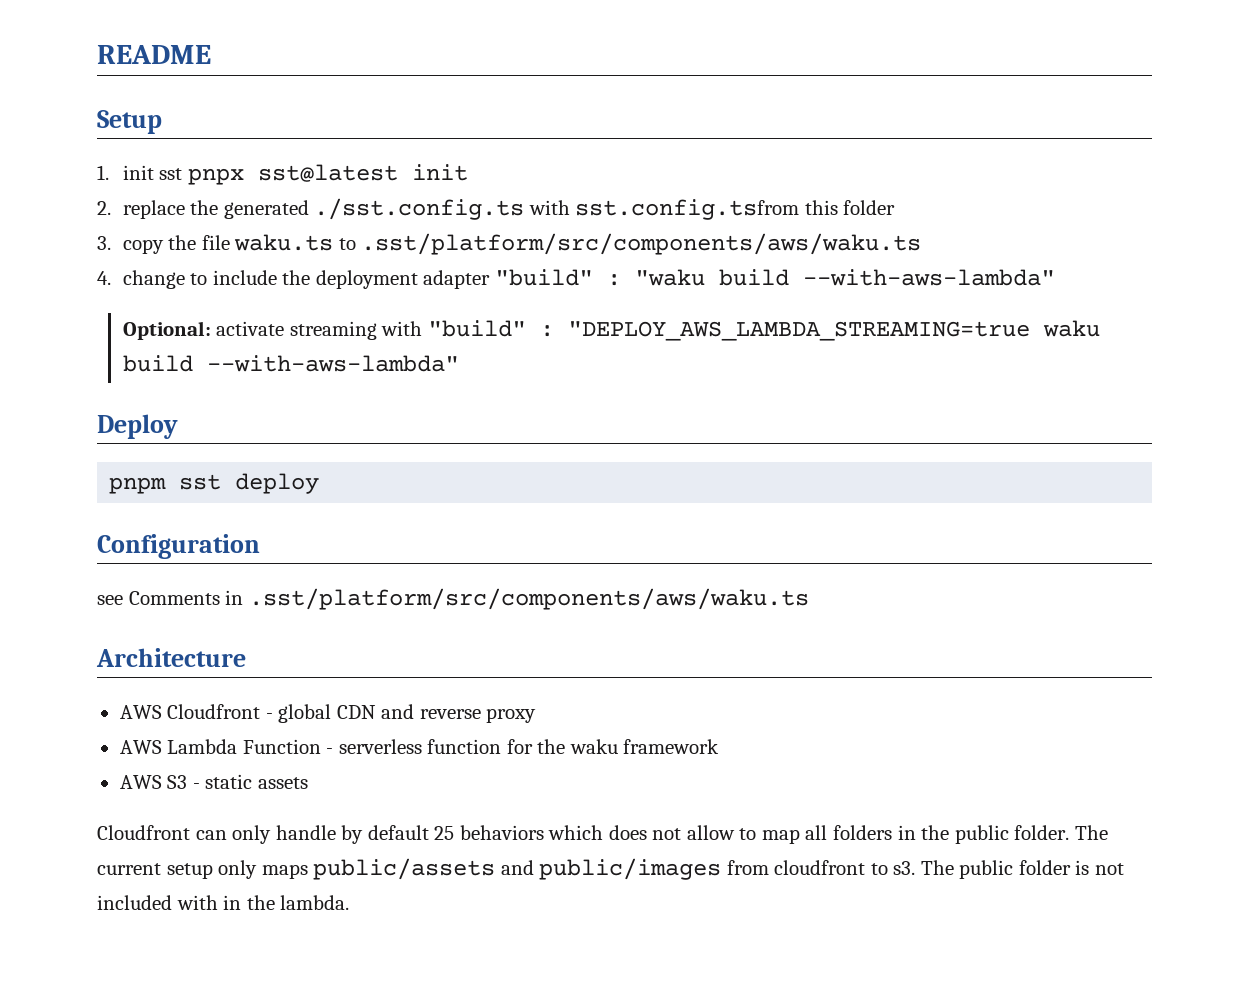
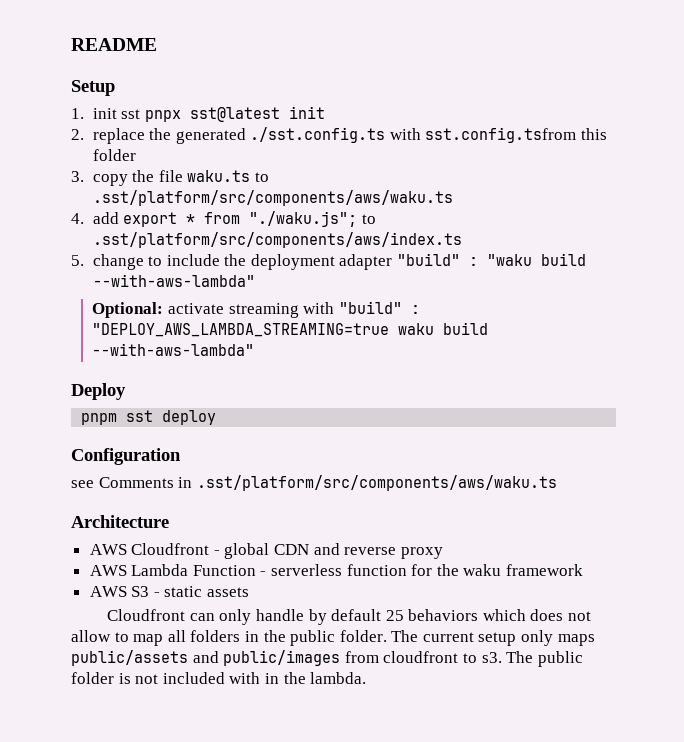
(111, 278) none -> [92,211,376,227] [92,232,462,248] [71,255,84,266] add export * from "./waku.js"; to .sst/platform/src/components/aws/index.ts // 5.

